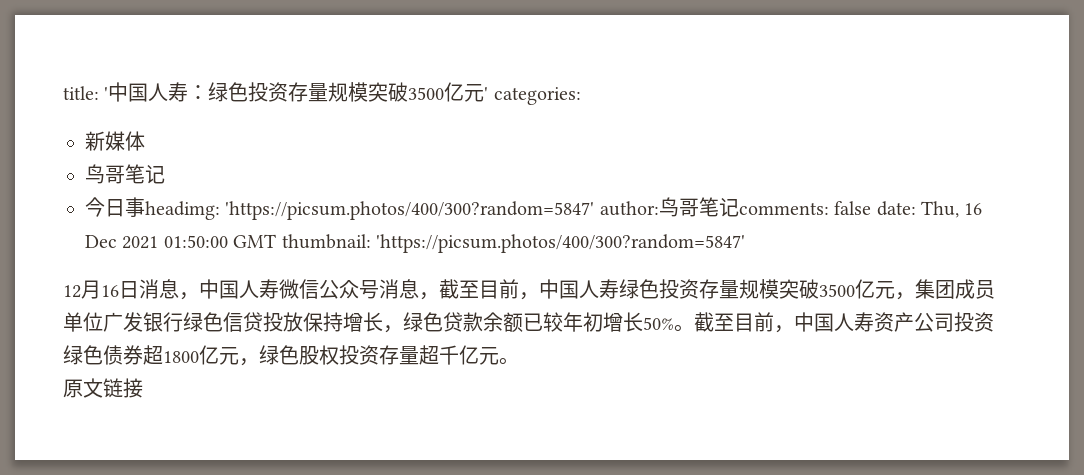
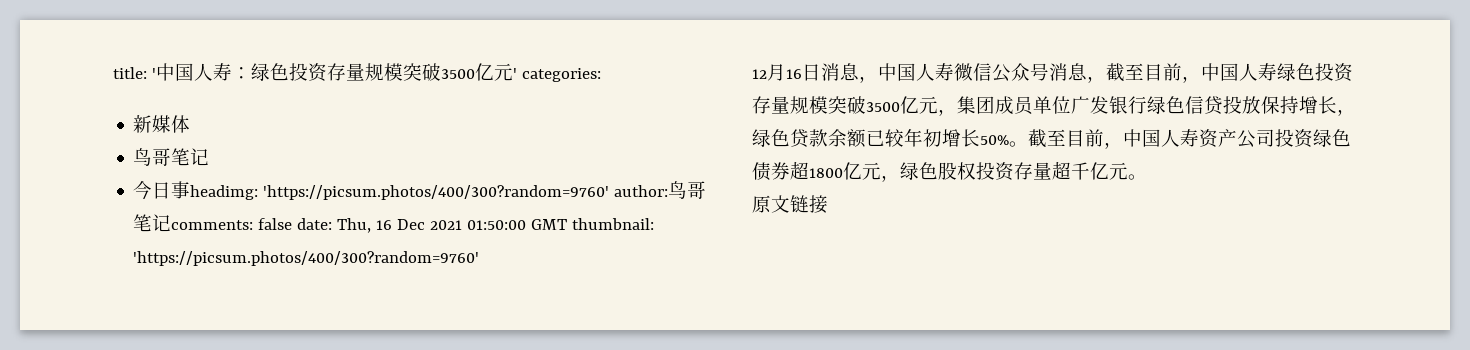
[225,201,595,220] 'https://picsum.photos/400/300?random=5847' -> [263,185,610,200] 'https://picsum.photos/400/300?random=9760'
[376,234,745,253] 'https://picsum.photos/400/300?random=5847' -> [133,251,480,266] 'https://picsum.photos/400/300?random=9760'

